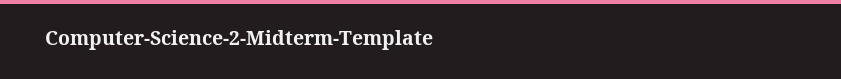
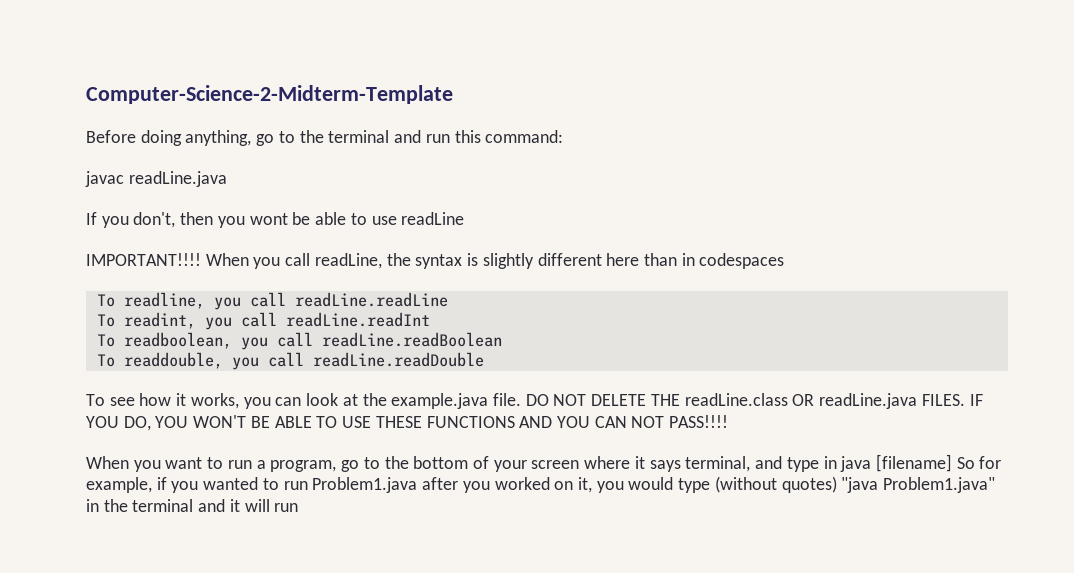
(433, 40) none -> [86,130,564,146] [85,171,227,187] [86,212,465,228] [86,253,785,269] [96,292,448,310] [96,312,430,330] [96,332,502,350] [96,352,484,370] [86,393,983,409] [86,415,729,431] [86,454,1002,472] [86,476,996,493] [86,499,299,512] // Before doing anything, go to the terminal and run this command: // javac readLine.java // If you don't, then you wont be able to use readLine // IMPORTANT!!!! When you call readLine, the syntax is slightly different here than in codespaces // To readline, you call readLine.readLine // To readint, you call readLine.readInt // To readboolean, you call readLine.readBoolean // To readdouble, you call readLine.readDouble // To see how it works, you can look at the example.java file. DO NOT DELETE THE readLine.class OR readLine.java FILES. IF YOU DO, YOU WON'T BE ABLE TO USE THESE FUNCTIONS AND YOU CAN NOT PASS!!!! // When you want to run a program, go to the bottom of your screen where it says terminal, and type in java [filename] So for example, if you wanted to run Problem1.java after you worked on it, you would type (without quotes) "java Problem1.java" in the terminal and it will run

